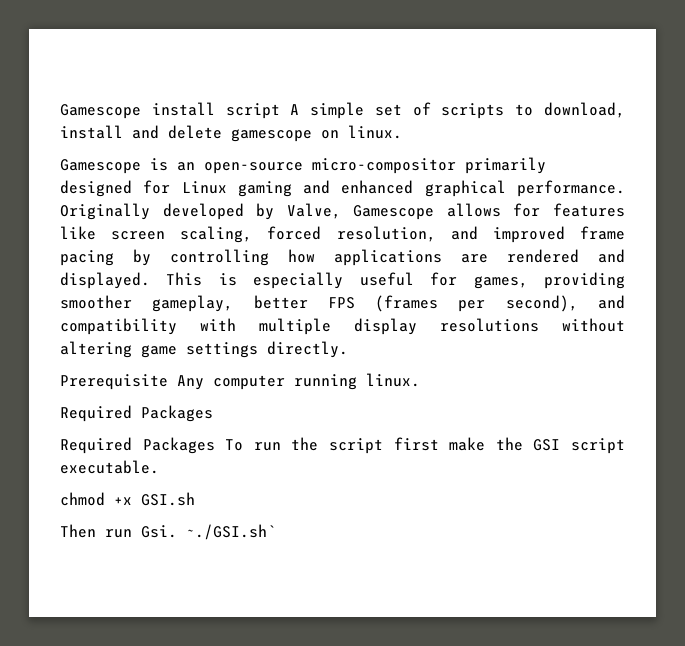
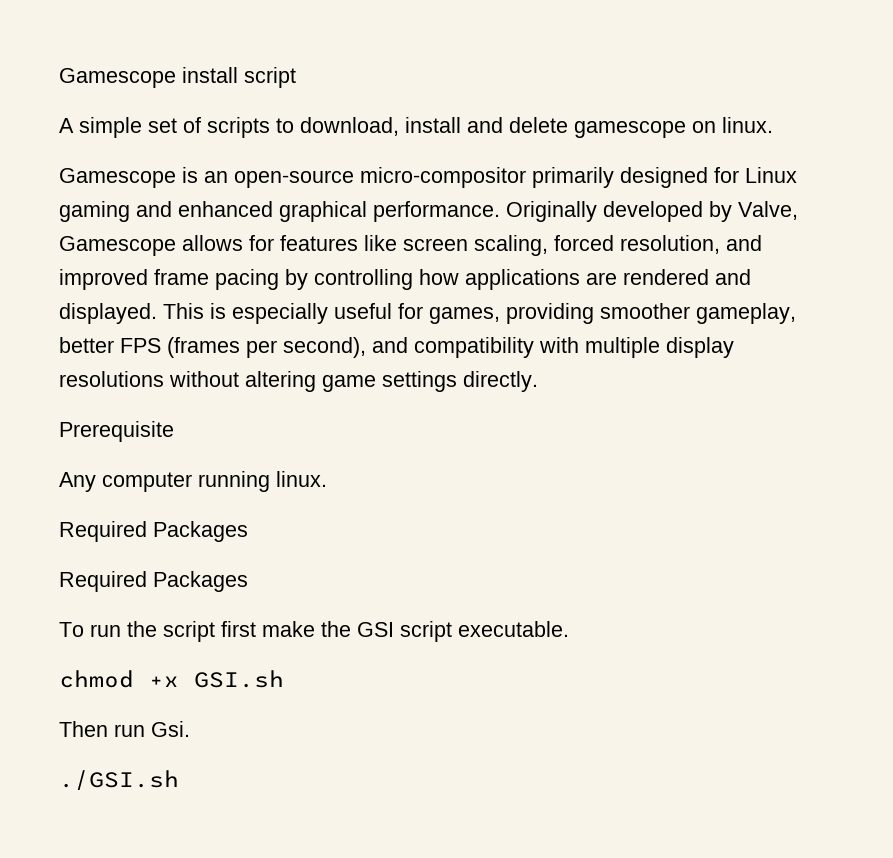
(280, 111) none -> (296, 77) //
(168, 382) none -> (174, 431) //
(215, 445) none -> (248, 581) //
[186,524,276,540] ~./GSI.sh` -> [59,770,179,790] // ./GSI.sh

